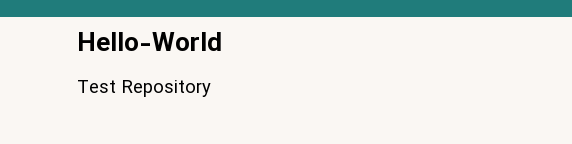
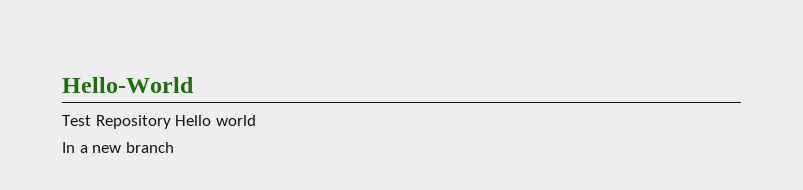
(211, 88) none -> [175,115,256,126] [62,142,174,153] Hello world // In a new branch

